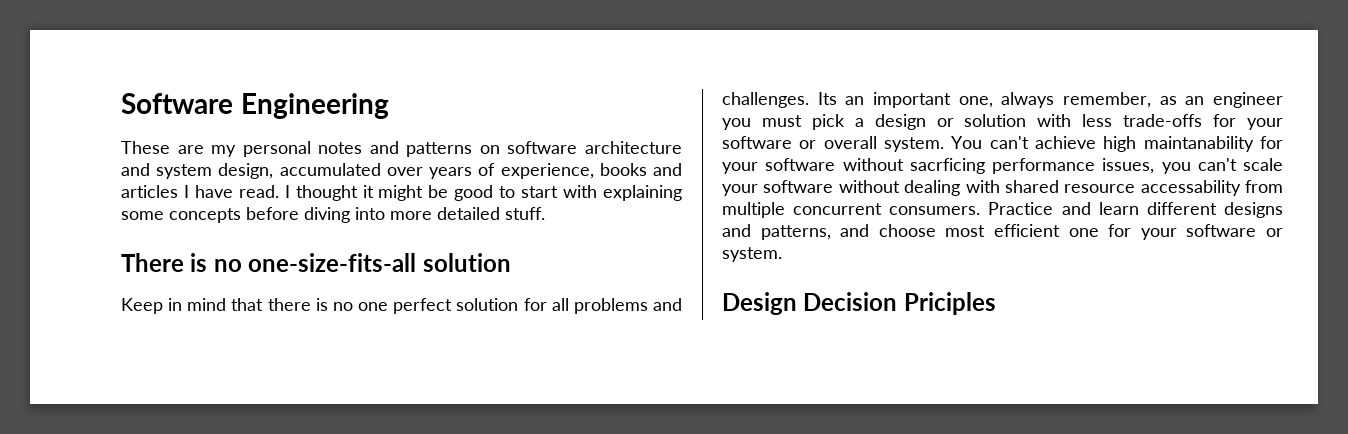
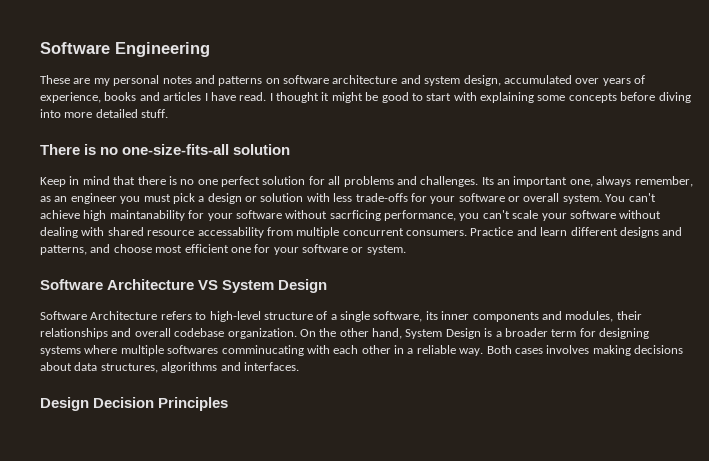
[992,158,1155,174] performance issues, -> [384,210,456,221] performance,
(782, 254) none -> [40,279,328,293] [40,311,642,322] [40,328,649,339] [40,345,683,356] [40,362,299,373] // Software Architecture VS System Design // Software Architecture refers to high-level structure of a single software, its inner components and modules, their relationships and overall codebase organization. On the other hand, System Design is a broader term for designing systems where multiple softwares comminucating with each other in a reliable way. Both cases involves making decisions about data structures, algorithms and interfaces.
[903,292,996,315] Priciples -> [158,397,229,411] Principles

